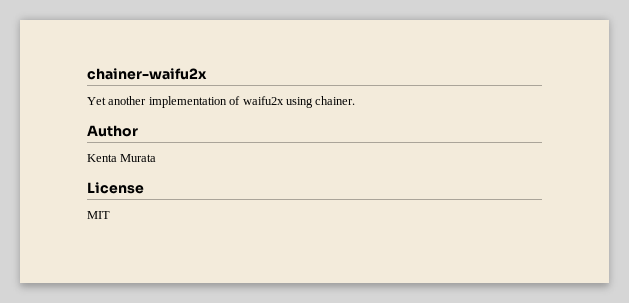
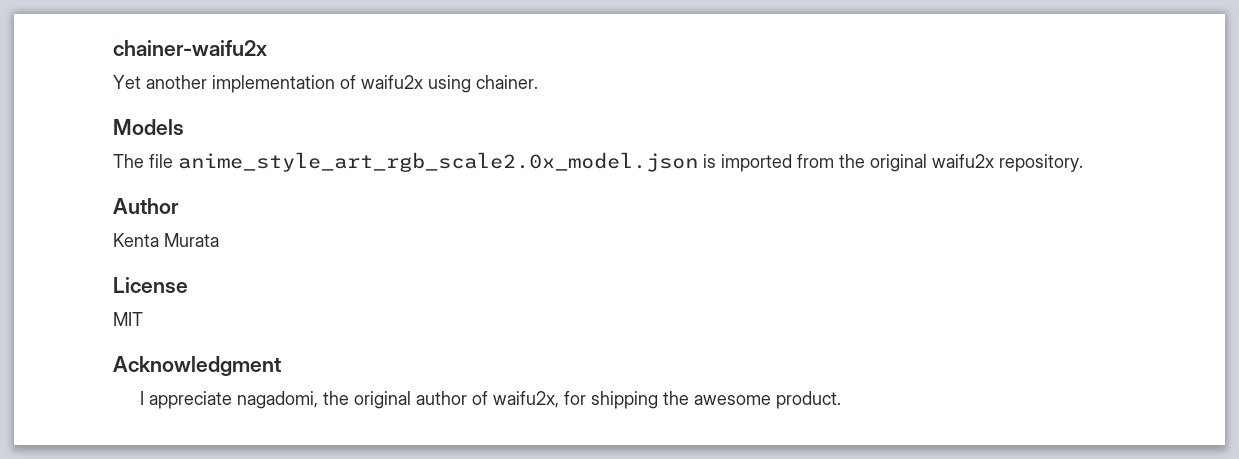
(356, 100) none -> [113,119,184,135] [113,152,1083,172] // Models // The file anime_style_art_rgb_scale2.0x_model.json is imported from the original waifu2x repository.
(110, 215) none -> [113,356,281,376] [139,391,841,409] // Acknowledgment // I appreciate nagadomi, the original author of waifu2x, for shipping the awesome product.

